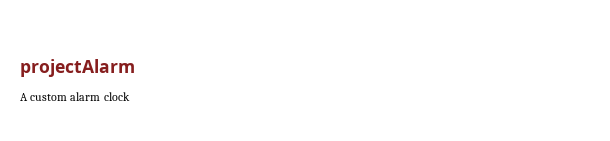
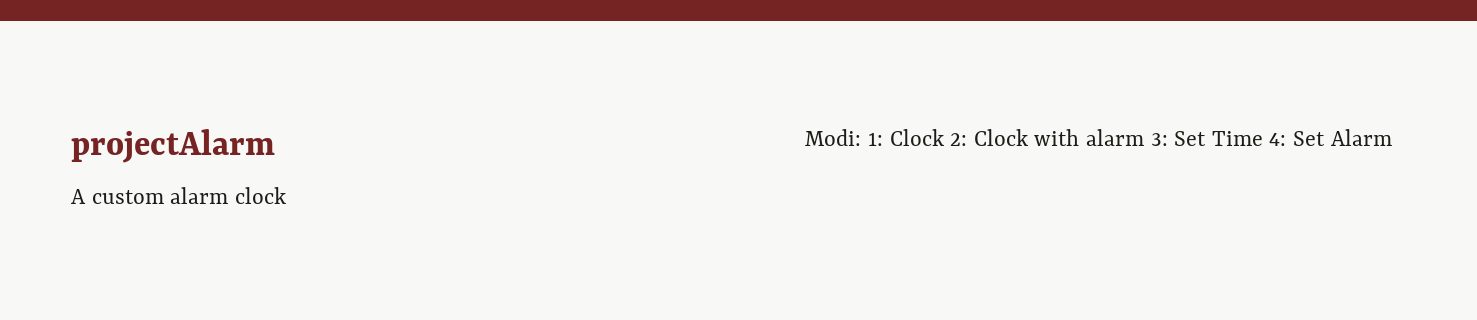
(130, 96) none -> [805,129,1392,146] // Modi: 1: Clock 2: Clock with alarm 3: Set Time 4: Set Alarm

